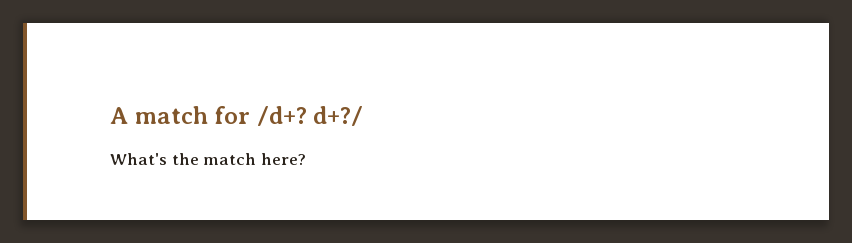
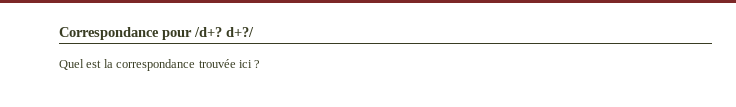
[110,106,251,124] A match for -> [59,27,192,40] Correspondance pour
[110,153,307,165] What's the match here? -> [59,59,261,71] Quel est la correspondance trouvée ici ?

